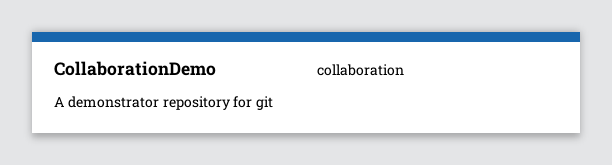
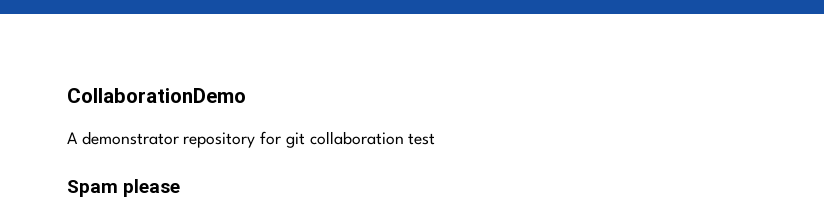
(404, 70) none -> [408,133,436,145] [67,179,181,197] test // Spam please

